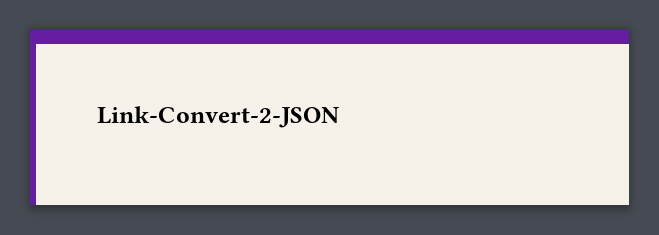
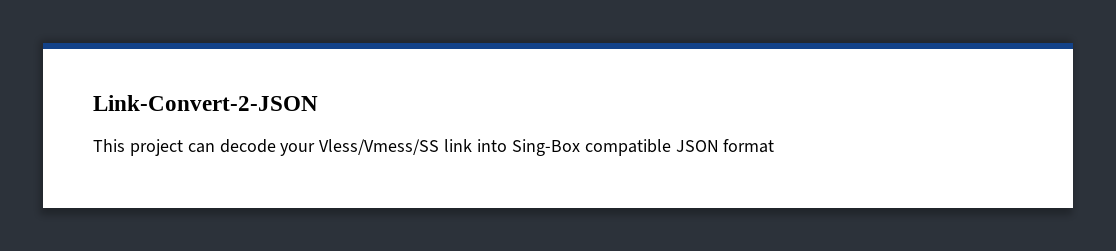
(340, 117) none -> [93,139,775,156] // This project can decode your Vless/Vmess/SS link into Sing-Box compatible JSON format

